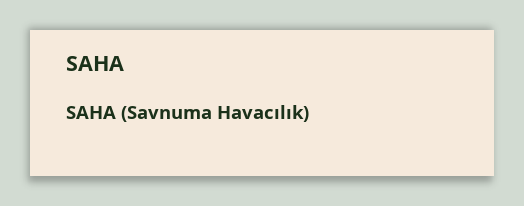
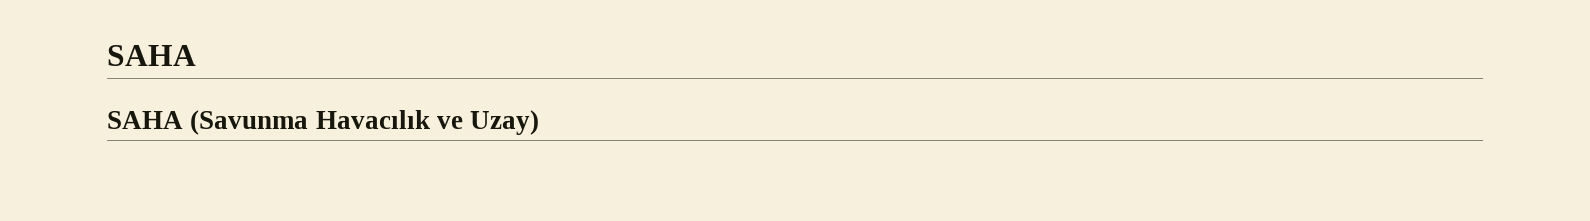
[121,105,309,122] (Savnuma Havacılık) -> [190,110,540,135] (Savunma Havacılık ve Uzay)

